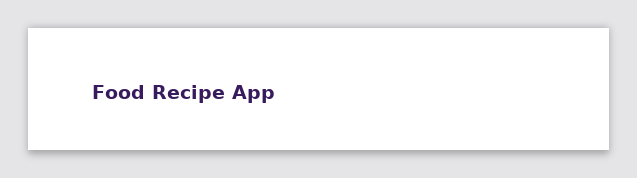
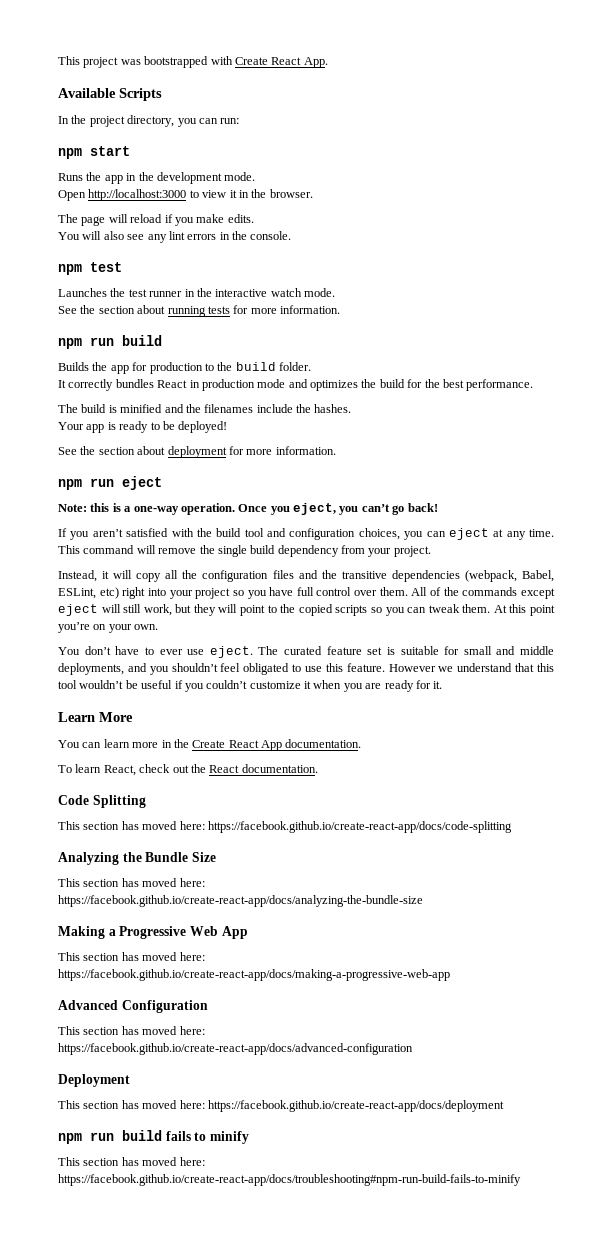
[92,85,275,103] Food Recipe App -> [58,56,328,68] [58,88,162,101] [58,115,240,127] [58,146,130,159] [58,172,256,184] [58,189,313,201] [58,214,254,226] [58,231,292,243] [58,262,122,275] [58,288,335,297] [58,305,340,317] [58,335,162,349] [58,362,311,374] [58,379,534,391] [58,404,352,413] [58,421,228,433] [58,446,336,458] [58,476,162,490] [58,503,438,515] [58,528,554,540] [58,545,431,557] [58,570,555,582] [58,587,555,599] [58,604,555,616] [58,622,159,633] [58,646,554,658] [58,663,554,675] [58,680,443,692] [58,712,133,722] [58,739,362,751] [58,764,318,776] [58,795,146,808] [58,821,512,833] [58,852,216,865] [58,878,205,887] [58,895,423,907] [58,926,248,939] [58,952,205,961] [58,969,450,981] [58,1000,208,1013] [58,1026,205,1035] [58,1043,413,1055] [58,1074,130,1087] [58,1100,504,1112] [58,1130,249,1144] [58,1157,205,1166] [58,1174,521,1186] This project was bootstrapped with Create React App. // Available Scripts // In the project directory, you can run: // npm start // Runs the app in the development mode. // Open http://localhost:3000 to view it in the browser. // The page will reload if you make edits. // You will also see any lint errors in the console. // npm test // Launches the test runner in the interactive watch mode. // See the section about running tests for more information. // npm run build // Builds the app for production to the build folder. // It correctly bundles React in production mode and optimizes the build for the best performance. // The build is minified and the filenames include the hashes. // Your app is ready to be deployed! // See the section about deployment for more information. // npm run eject // Note: this is a one-way operation. Once you eject, you can’t go back! // If you aren’t satisfied with the build tool and configuration choices, you can eject at any time. This command will remove the single build dependency from your project. // Instead, it will copy all the configuration files and the transitive dependencies (webpack, Babel, ESLint, etc) right into your project so you have full control over them. All of the commands except eject will still work, but they will point to the copied scripts so you can tweak them. At this point you’re on your own. // You don’t have to ever use eject. The curated feature set is suitable for small and middle deployments, and you shouldn’t feel obligated to use this feature. However we understand that this tool wouldn’t be useful if you couldn’t customize it when you are ready for it. // Learn More // You can learn more in the Create React App documentation. // To learn React, check out the React documentation. // Code Splitting // This section has moved here: https://facebook.github.io/create-react-app/docs/code-splitting // Analyzing the Bundle Size // This section has moved here: https://facebook.github.io/create-react-app/docs/analyzing-the-bundle-size // Making a Progressive Web App // This section has moved here: https://facebook.github.io/create-react-app/docs/making-a-progressive-web-app // Advanced Configuration // This section has moved here: https://facebook.github.io/create-react-app/docs/advanced-configuration // Deployment // This section has moved here: https://facebook.github.io/create-react-app/docs/deployment // npm run build fails to minify // This section has moved here: https://facebook.github.io/create-react-app/docs/troubleshooting#npm-run-build-fails-to-minify

